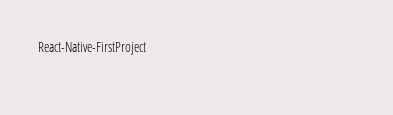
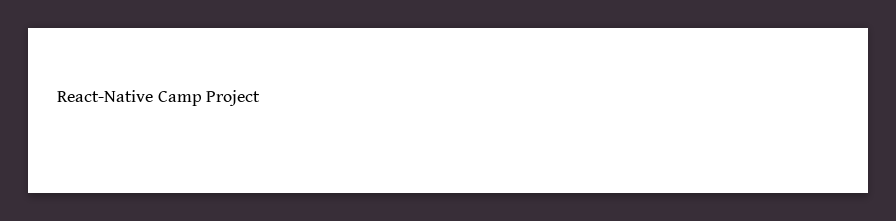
[38,42,146,55] React-Native-FirstProject -> [57,90,261,106] React-Native Camp Project

